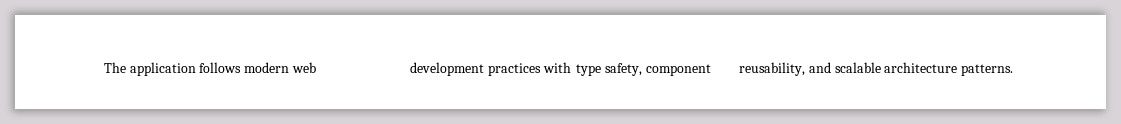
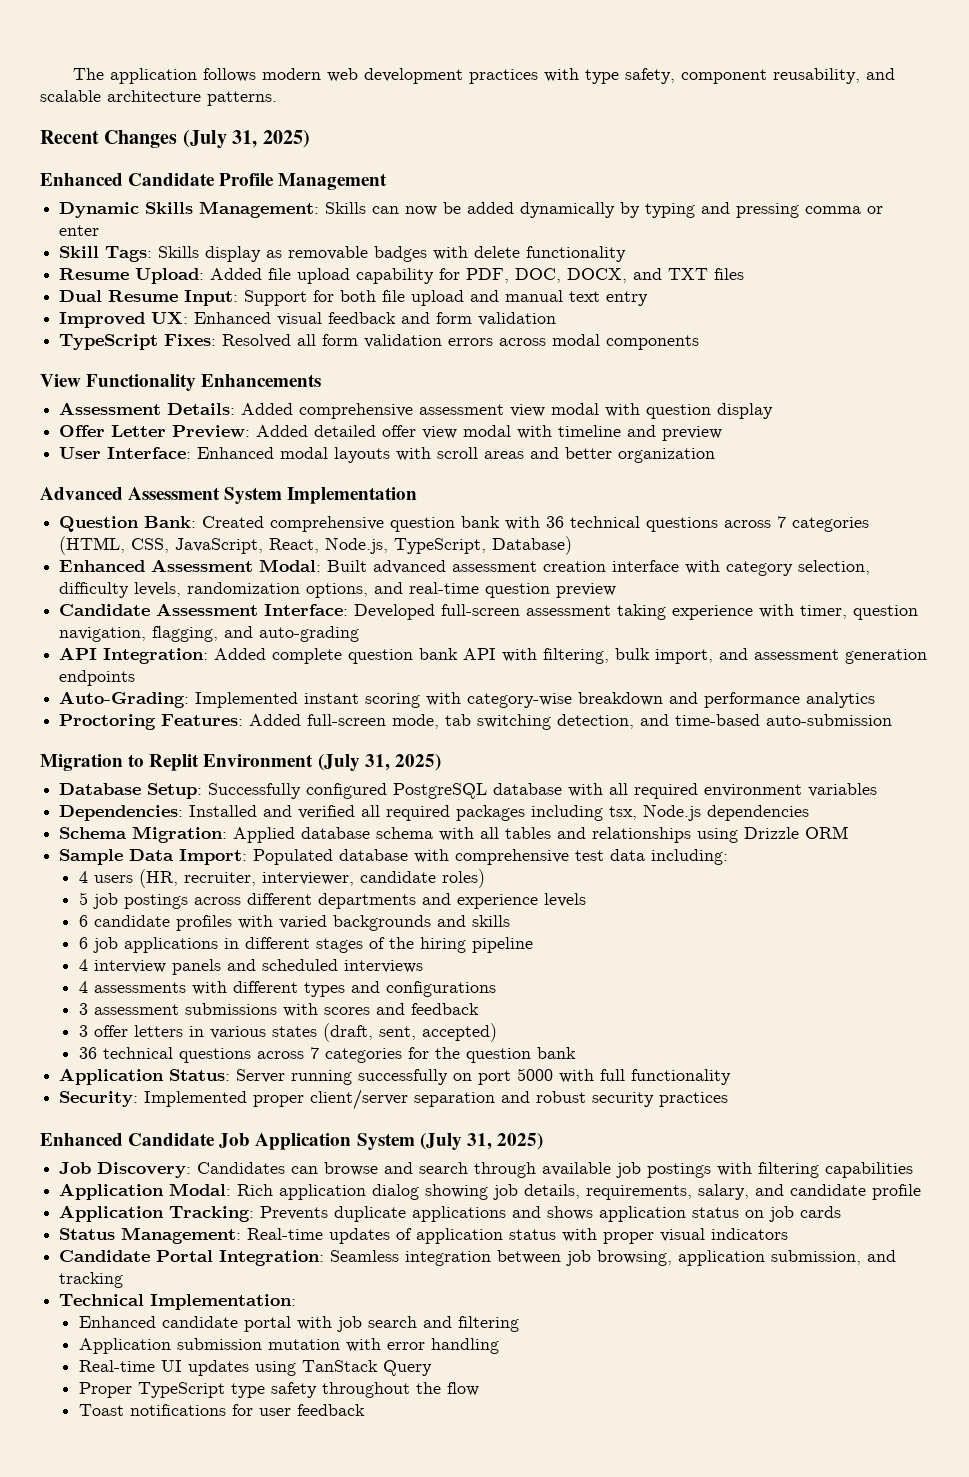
(1014, 70) none -> [40,130,310,149] [40,173,388,190] [59,201,884,218] [59,225,100,236] [59,246,627,262] [59,268,745,284] [59,290,649,306] [59,312,557,328] [59,334,700,350] [40,374,322,391] [59,402,774,419] [59,425,723,441] [59,447,716,463] [40,487,418,504] [59,516,870,532] [59,536,573,555] [59,559,871,576] [59,582,617,598] [59,603,919,620] [59,626,360,642] [59,647,928,664] [59,670,136,686] [59,691,876,708] [59,714,893,730] [40,754,441,771] [59,783,878,799] [59,804,810,821] [59,826,849,843] [59,849,729,865] [78,869,485,888] [78,892,586,909] [78,915,510,931] [78,937,533,953] [78,959,423,975] [78,981,496,997] [78,1003,479,1017] [78,1023,497,1042] [78,1047,576,1063] [59,1068,732,1085] [59,1089,729,1110] [40,1133,543,1150] [59,1162,914,1178] [59,1183,922,1200] [59,1205,842,1222] [59,1227,789,1244] [59,1250,897,1266] [59,1272,124,1288] [59,1294,297,1310] [78,1316,519,1332] [78,1338,499,1354] [78,1360,432,1376] [78,1382,479,1398] [78,1404,365,1416] // Recent Changes (July 31, 2025) // Enhanced Candidate Profile Management // Dynamic Skills Management: Skills can now be added dynamically by typing and pressing comma or enter // Skill Tags: Skills display as removable badges with delete functionality // Resume Upload: Added file upload capability for PDF, DOC, DOCX, and TXT files // Dual Resume Input: Support for both file upload and manual text entry // Improved UX: Enhanced visual feedback and form validation // TypeScript Fixes: Resolved all form validation errors across modal components // View Functionality Enhancements // Assessment Details: Added comprehensive assessment view modal with question display // Offer Letter Preview: Added detailed offer view modal with timeline and preview // User Interface: Enhanced modal layouts with scroll areas and better organization // Advanced Assessment System Implementation // Question Bank: Created comprehensive question bank with 36 technical questions across 7 categories (HTML, CSS, JavaScript, React, Node.js, TypeScript, Database) // Enhanced Assessment Modal: Built advanced assessment creation interface with category selection, difficulty levels, randomization options, and real-time question preview // Candidate Assessment Interface: Developed full-screen assessment taking experience with timer, question navigation, flagging, and auto-grading // API Integration: Added complete question bank API with filtering, bulk import, and assessment generation endpoints // Auto-Grading: Implemented instant scoring with category-wise breakdown and performance analytics // Proctoring Features: Added full-screen mode, tab switching detection, and time-based auto-submission // Migration to Replit Environment (July 31, 2025) // Database Setup: Successfully configured PostgreSQL database with all required environment variables // Dependencies: Installed and verified all required packages including tsx, Node.js dependencies // Schema Migration: Applied database schema with all tables and relationships using Drizzle ORM // Sample Data Import: Populated database with comprehensive test data including: // 4 users (HR, recruiter, interviewer, candidate roles) // 5 job postings across different departments and experience levels // 6 candidate profiles with varied backgrounds and skills // 6 job applications in different stages of the hiring pipeline // 4 interview panels and scheduled interviews // 4 assessments with different types and configurations // 3 assessment submissions with scores and feedback // 3 offer letters in various states (draft, sent, accepted) // 36 technical questions across 7 categories for the question bank // Application Status: Server running successfully on port 5000 with full functionality // Security: Implemented proper client/server separation and robust security practices // Enhanced Candidate Job Application System (July 31, 2025) // Job Discovery: Candidates can browse and search through available job postings with filtering capabilities // Application Modal: Rich application dialog showing job details, requirements, salary, and candidate profile // Application Tracking: Prevents duplicate applications and shows application status on job cards // Status Management: Real-time updates of application status with proper visual indicators // Candidate Portal Integration: Seamless integration between job browsing, application submission, and tracking // Technical Implementation: // Enhanced candidate portal with job search and filtering // Application submission mutation with error handling // Real-time UI updates using TanStack Query // Proper TypeScript type safety throughout the flow // Toast notifications for user feedback

